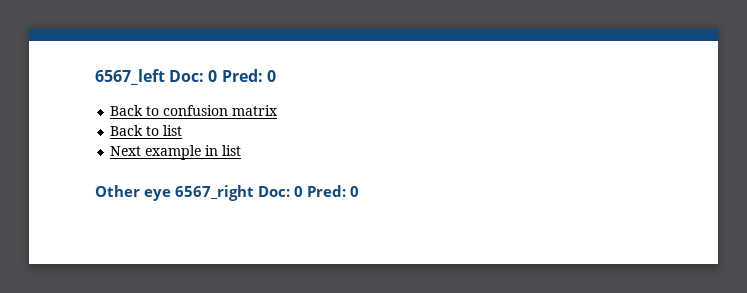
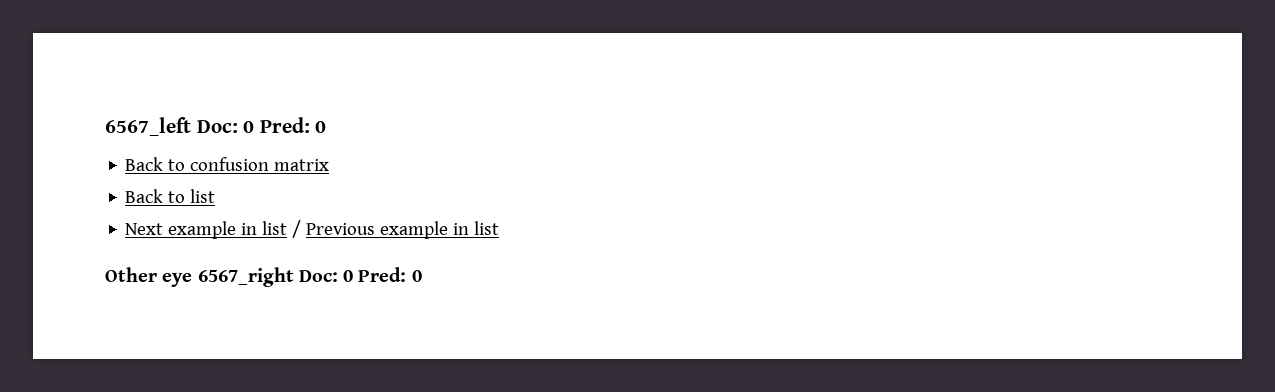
(242, 150) none -> [292,220,500,239] / Previous example in list

